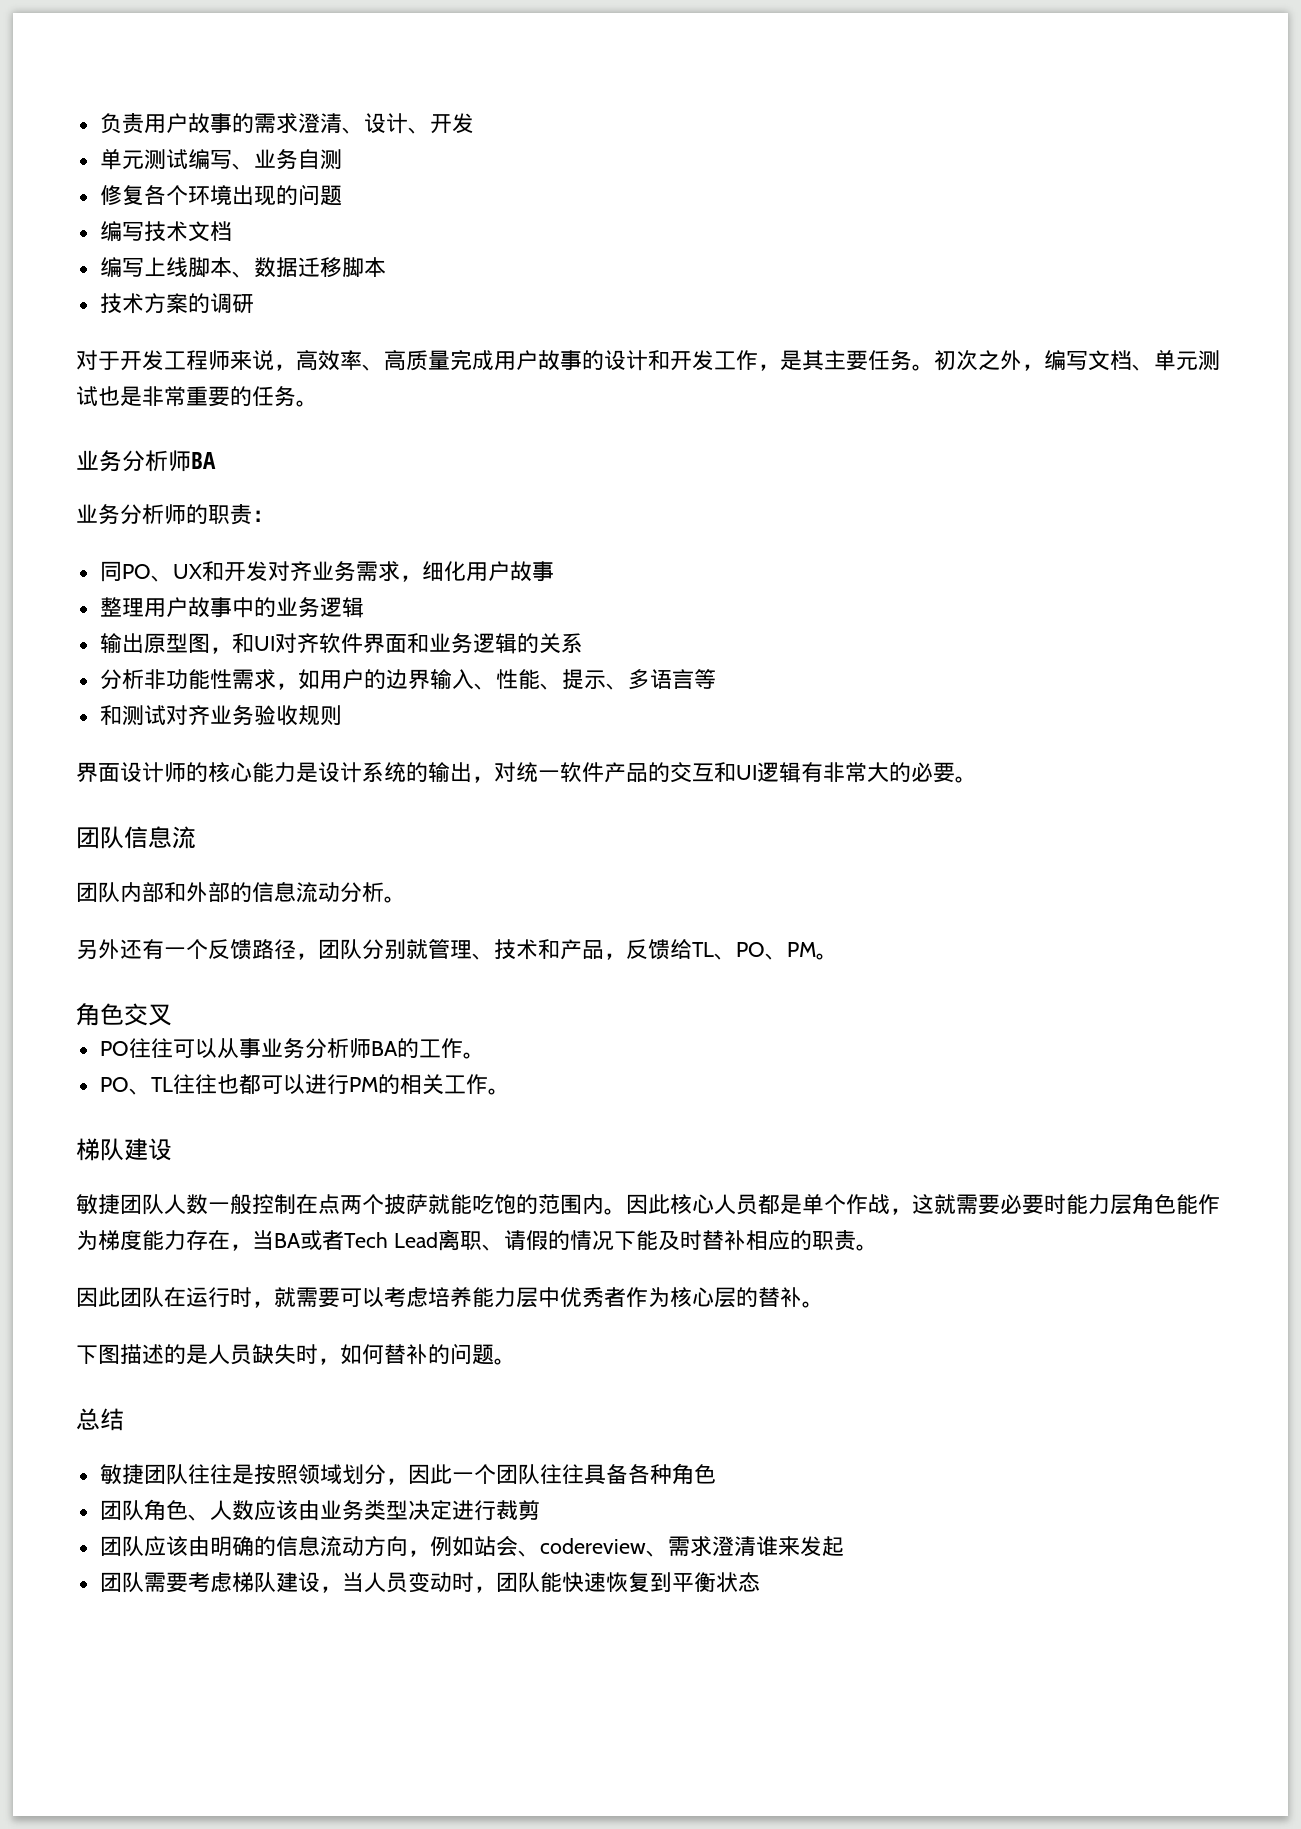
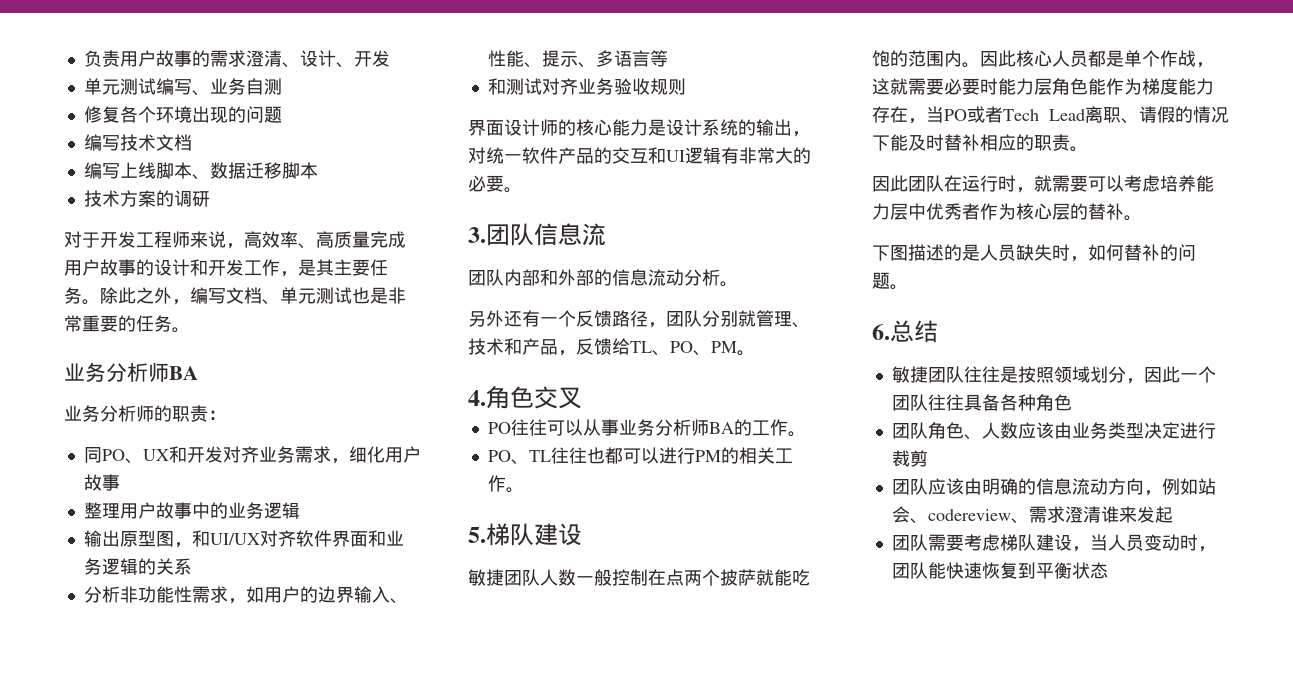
[934,350,978,371] 初次 -> [100,287,136,304] 除此
[253,636,275,651] UI -> [209,533,260,545] UI/UX
(977, 779) none -> [468,227,486,243] 3.
(838, 956) none -> [468,390,486,406] 4.
(510, 1091) none -> [468,527,486,543] 5.
[274,1233,301,1248] BA -> [944,109,967,121] PO
(516, 1361) none -> [872,324,890,340] 6.

